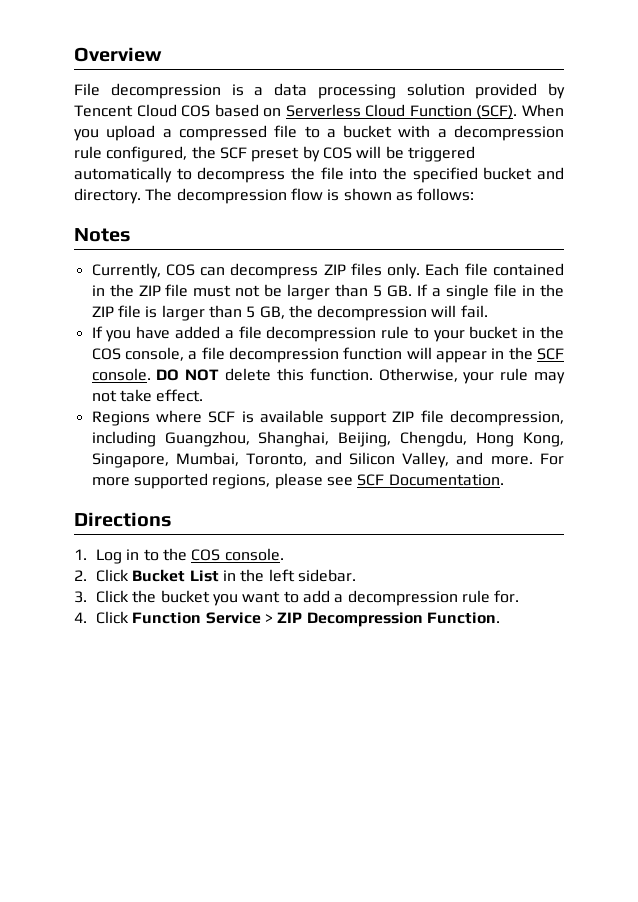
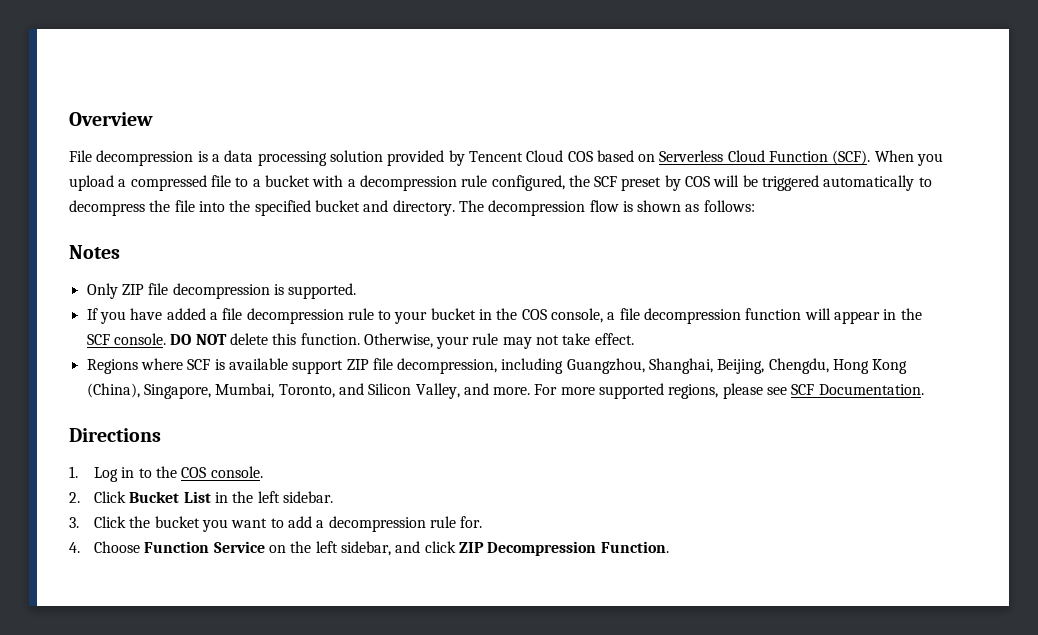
[91,263,564,279] [91,284,564,300] [91,305,488,321] Currently, COS can decompress ZIP files only. Each file contained in the ZIP file must not be larger than 5 GB. If a single file in the ZIP file is larger than 5 GB, the decompression will fail. -> [86,283,357,299] Only ZIP file decompression is supported.
[523,432,564,447] Kong, -> [872,359,908,374] [86,383,140,398] Kong (China),
[96,611,130,624] Click -> [94,541,141,553] Choose
[265,614,274,623] > -> [269,541,456,556] on the left sidebar, and click

